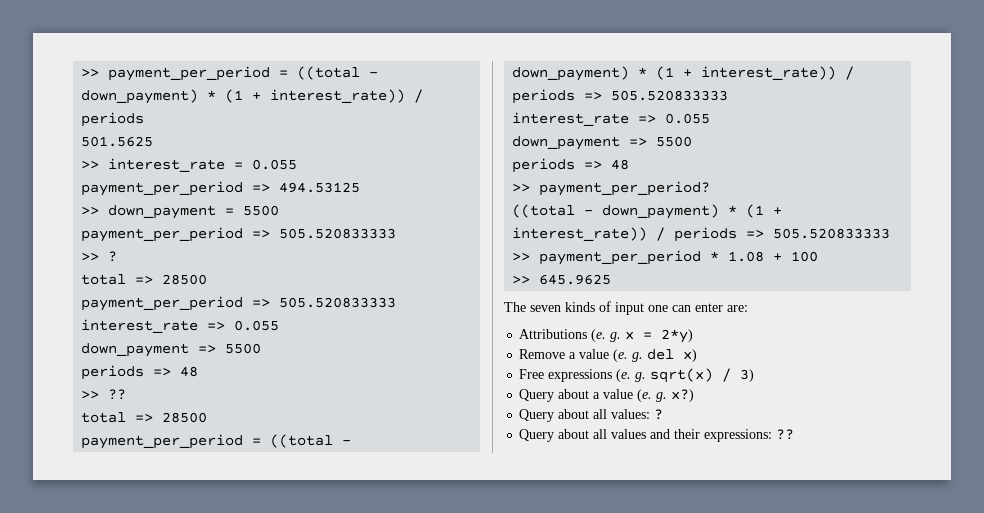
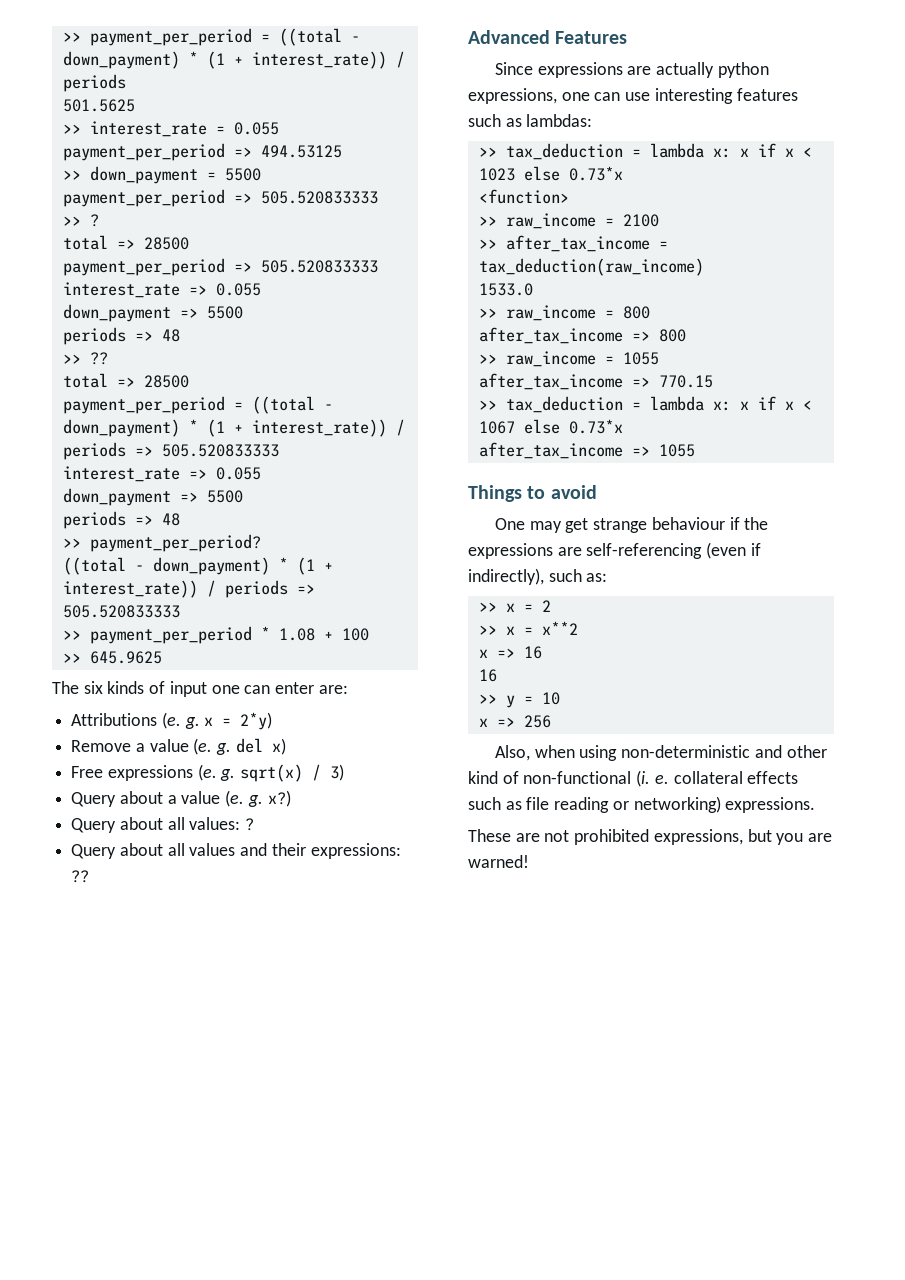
[530,305,561,312] seven -> [83,681,103,694] six
(795, 434) none -> [468,30,628,44] [495,62,769,78] [468,88,798,104] [468,114,593,127] [478,143,812,160] [478,166,623,181] [478,189,569,204] [478,213,659,229] [478,235,668,252] [478,258,704,276] [478,283,533,296] [478,305,650,321] [478,327,686,344] [478,351,659,367] [478,373,713,390] [478,396,812,413] [478,419,623,434] [478,442,695,459] [468,485,597,502] [495,517,769,533] [468,542,761,559] [468,568,608,585] [478,600,551,612] [478,621,578,635] [478,646,542,659] [478,669,497,682] [478,692,560,708] [478,715,551,728] [495,745,827,761] [468,770,799,787] [468,796,816,813] [468,829,833,845] [468,855,529,868] // Advanced Features // Since expressions are actually python expressions, one can use interesting features such as lambdas: // >> tax_deduction = lambda x: x if x < 1023 else 0.73*x // <function> // >> raw_income = 2100 // >> after_tax_income = tax_deduction(raw_income) // 1533.0 // >> raw_income = 800 // after_tax_income => 800 // >> raw_income = 1055 // after_tax_income => 770.15 // >> tax_deduction = lambda x: x if x < 1067 else 0.73*x // after_tax_income => 1055 // Things to avoid // One may get strange behaviour if the expressions are self-referencing (even if indirectly), such as: // >> x = 2 // >> x = x**2 // x => 16 // 16 // >> y = 10 // x => 256 // Also, when using non-deterministic and other kind of non-functional (i. e. collateral effects such as file reading or networking) expressions. // These are not prohibited expressions, but you are warned!

